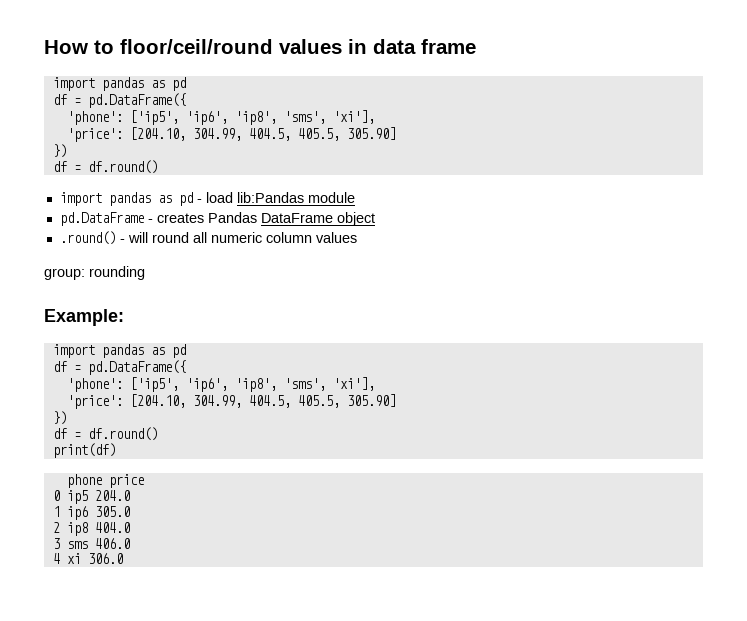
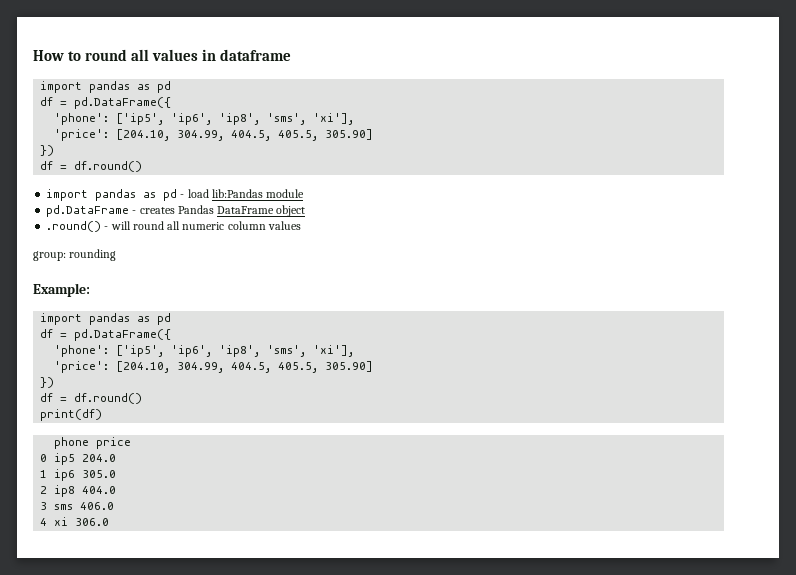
[120,39,476,54] floor/ceil/round values in data frame -> [85,49,292,61] round all values in dataframe

